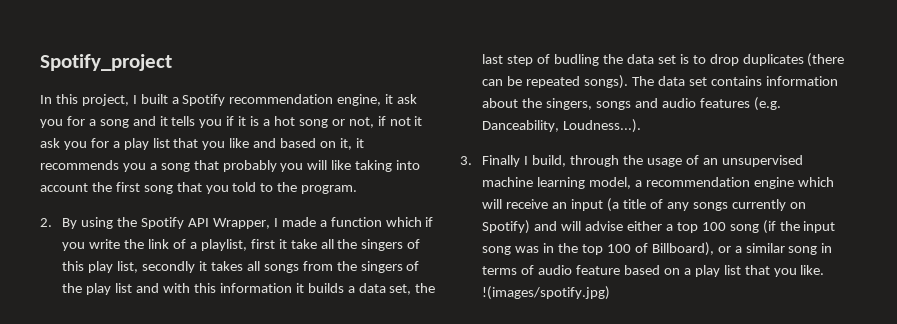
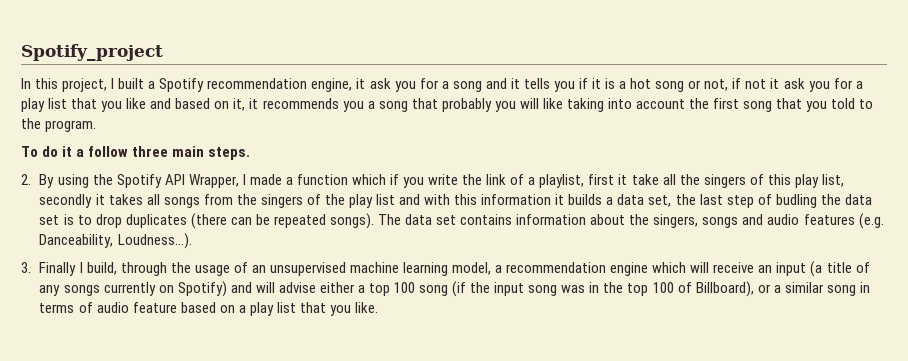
(358, 189) none -> [21,146,251,160] // To do it a follow three main steps.
[482,286,611,300] !(images/spotify.jpg) -> (379, 307) none

